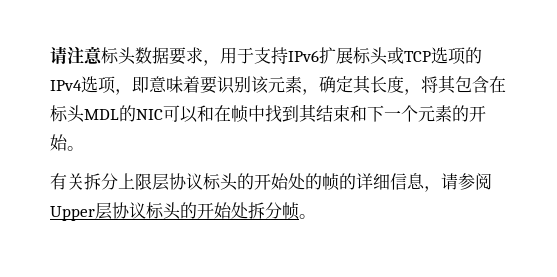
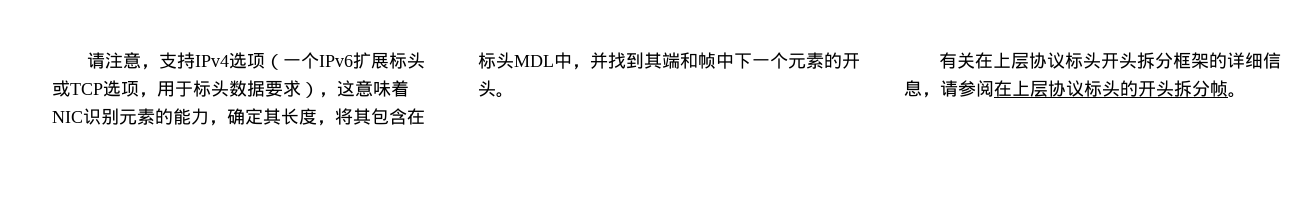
[101,47,288,66] 标头数据要求，用于支持 -> [141,52,320,70] ，支持IPv4选项（一个
[465,47,482,64] [50,76,302,95] 的IPv4选项，即意味着要识别该元素 -> [139,80,409,98] [52,108,209,125] ，用于标头数据要求），这意味着NIC识别元素的能力
[119,104,367,123] 的NIC可以和在帧中找到其结束和 -> [554,52,734,70] 中，并找到其端和帧中
[50,134,68,151] 始 -> [478,80,496,97] 头
[84,173,340,191] 拆分上限层协议标头的开始处的帧 -> [975,52,1210,69] 在上层协议标头开头拆分框架
[50,202,248,221] Upper层协议标头的开始处 -> [994,80,1174,97] 在上层协议标头的开头

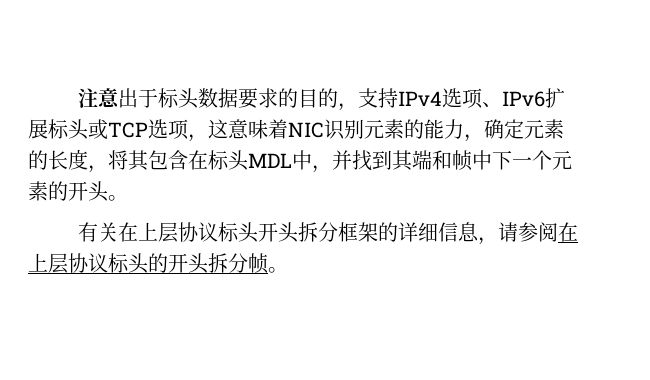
[87,52,142,69] 请注意 -> [77,88,338,109] 注意出于标头数据要求的目的
[265,52,320,70] （一个 -> [481,102,502,107] 、
[157,80,337,98] 用于标头数据要求）， -> (208, 138) none
[263,108,281,125] 其 -> [524,119,564,139] [28,150,48,170] 元素的

